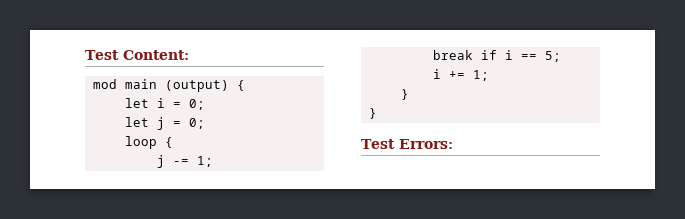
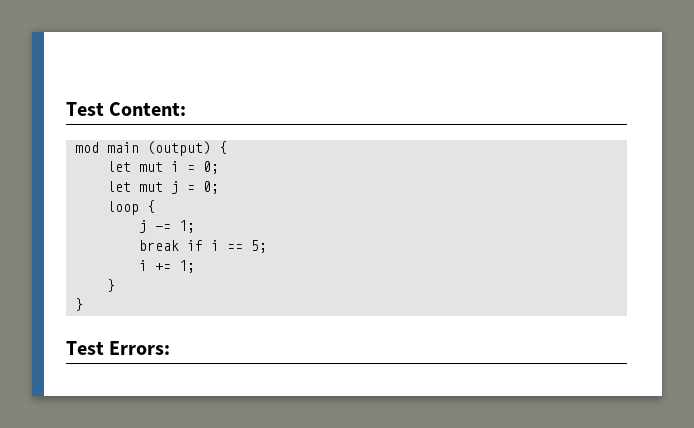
(149, 103) none -> [138,162,163,172] mut
(149, 122) none -> [138,182,163,192] mut

